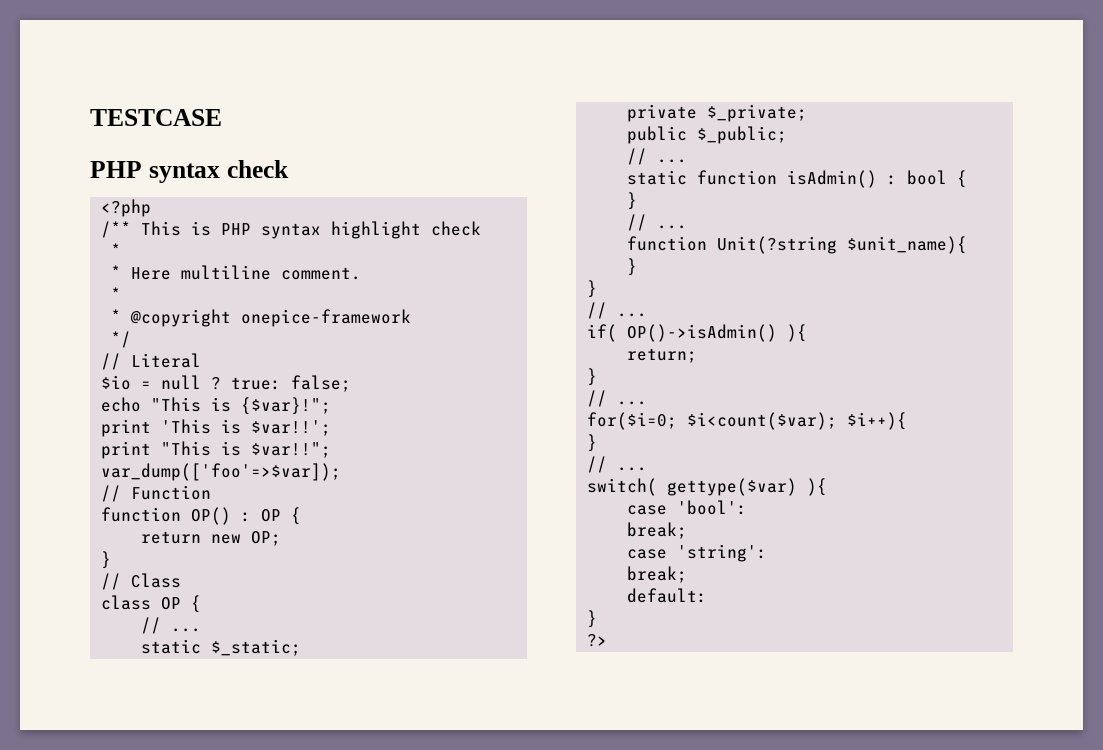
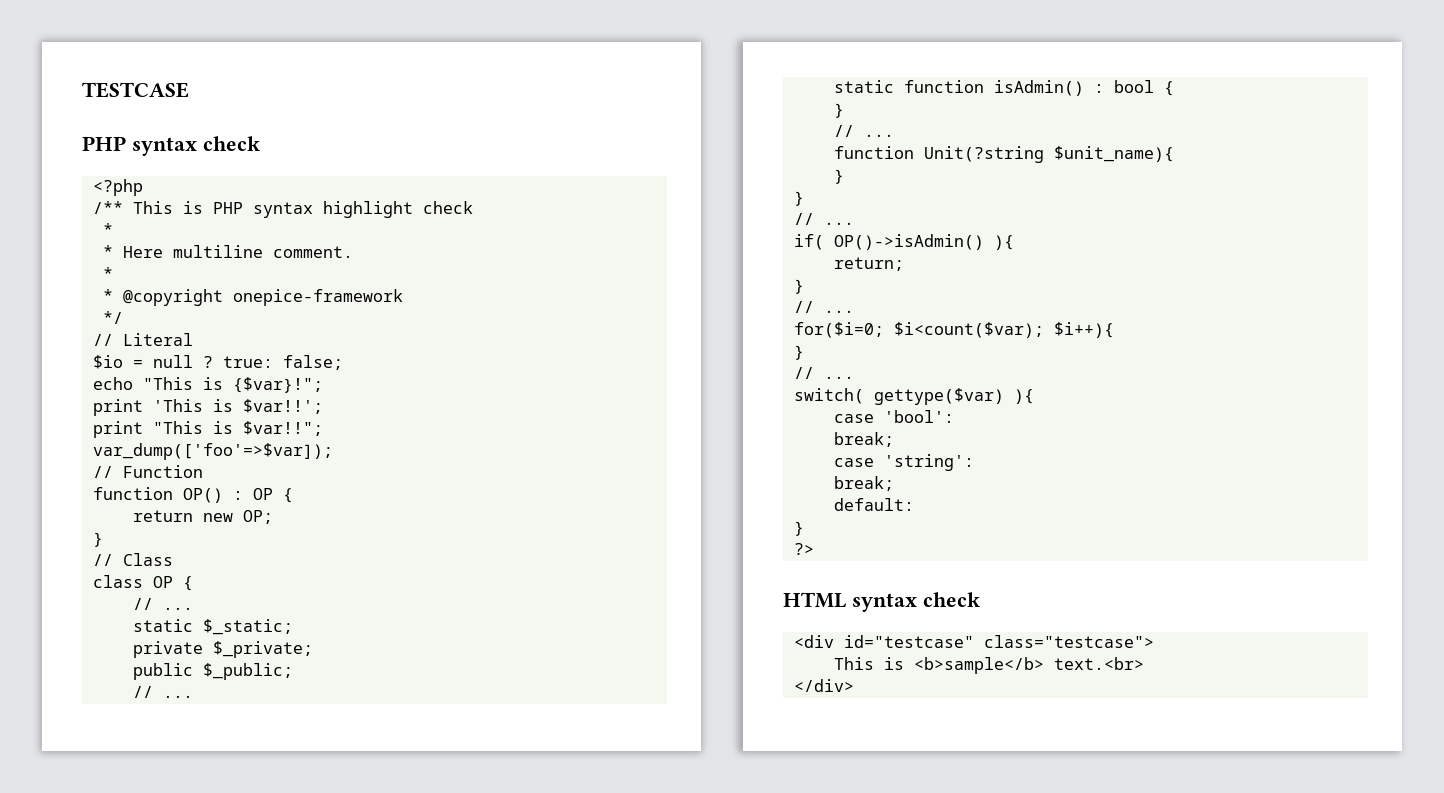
(607, 640) none -> [783,592,980,612] [794,635,1155,648] [834,657,1145,674] [794,679,855,692] // HTML syntax check // <div id="testcase" class="testcase"> // This is <b>sample</b> text.<br> // </div>

